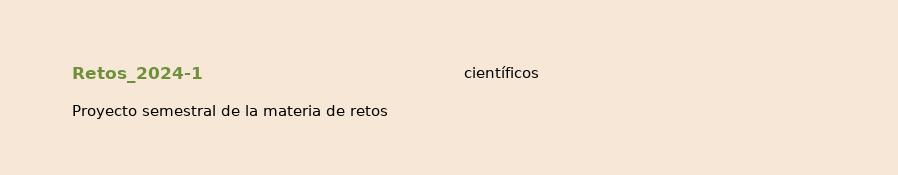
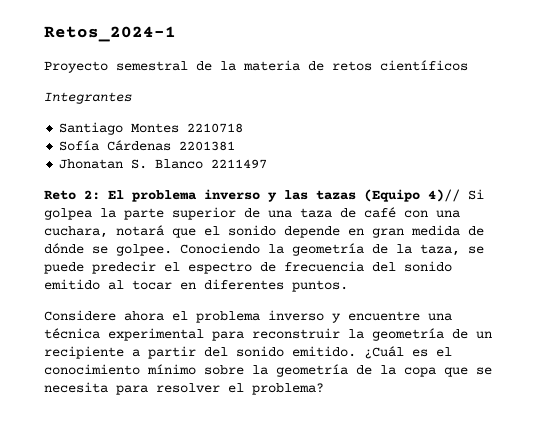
(539, 72) none -> [44,92,132,104] [59,122,244,135] [59,140,236,151] [59,159,268,169] [44,189,484,202] [44,207,460,220] [44,225,484,238] [44,243,484,256] [44,261,452,274] [44,279,348,292] [44,310,452,323] [44,328,492,341] [44,346,452,359] [44,364,492,377] [44,382,324,395] // Integrantes // Santiago Montes 2210718 // Sofía Cárdenas 2201381 // Jhonatan S. Blanco 2211497 // Reto 2: El problema inverso y las tazas (Equipo 4)// Si golpea la parte superior de una taza de café con una cuchara, notará que el sonido depende en gran medida de dónde se golpee. Conociendo la geometría de la taza, se puede predecir el espectro de frecuencia del sonido emitido al tocar en diferentes puntos. // Considere ahora el problema inverso y encuentre una técnica experimental para reconstruir la geometría de un recipiente a partir del sonido emitido. ¿Cuál es el conocimiento mínimo sobre la geometría de la copa que se necesita para resolver el problema?

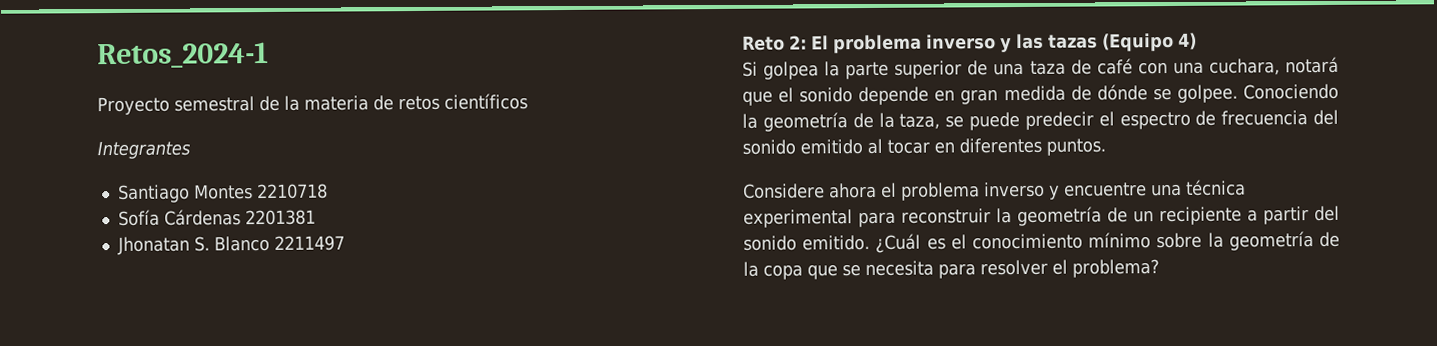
[428,189,460,202] 4)// -> [1178,32,1197,50] 4) //

